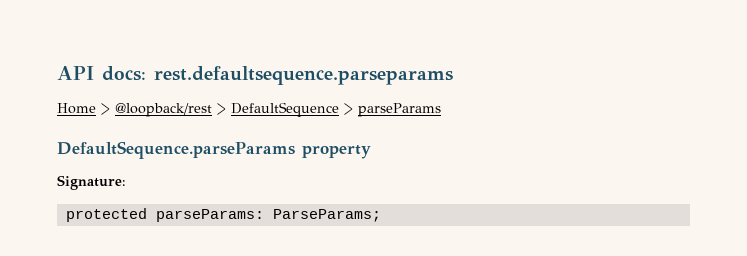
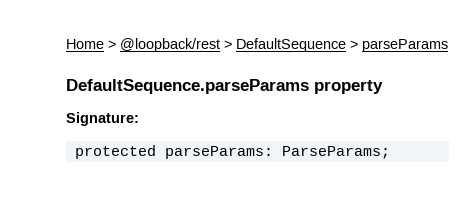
[57,66,453,85] API docs: rest.defaultsequence.parseparams // -> (66, 44) none

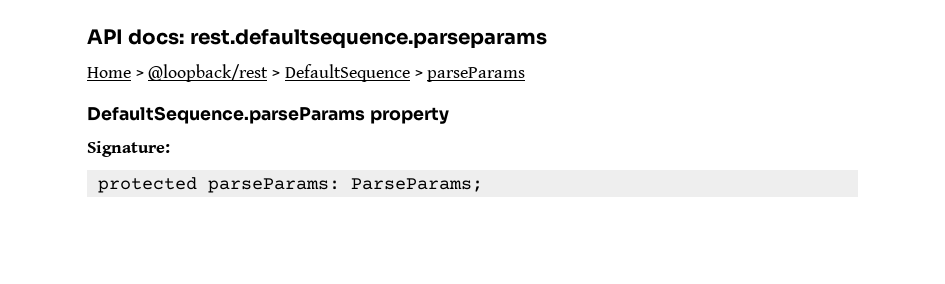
(66, 44) none -> [87,29,547,49] API docs: rest.defaultsequence.parseparams //

